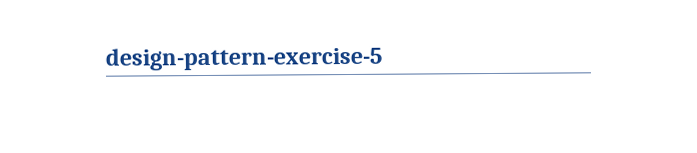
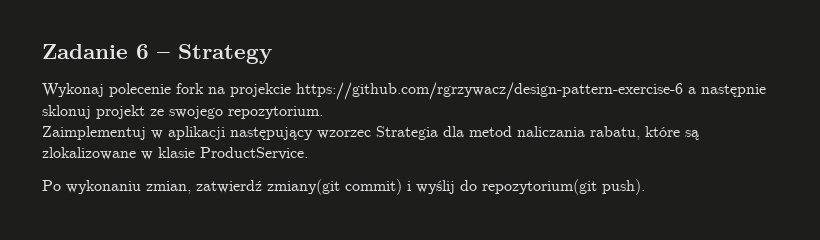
[105,46,382,71] design-pattern-exercise-5 -> [42,44,272,64] [42,82,766,100] [42,105,323,119] [42,126,699,140] [42,147,308,160] [42,179,645,195] Zadanie 6 – Strategy // Wykonaj polecenie fork na projekcie https://github.com/rgrzywacz/design-pattern-exercise-6 a następnie sklonuj projekt ze swojego repozytorium. // Zaimplementuj w aplikacji następujący wzorzec Strategia dla metod naliczania rabatu, które są zlokalizowane w klasie ProductService. // Po wykonaniu zmian, zatwierdź zmiany(git commit) i wyślij do repozytorium(git push).

